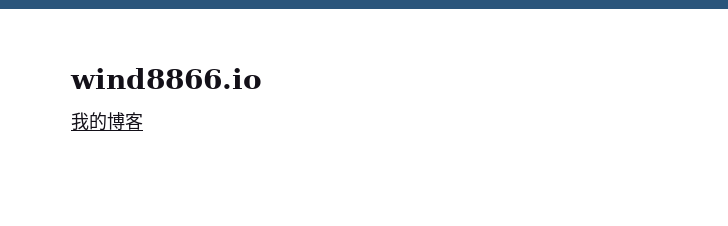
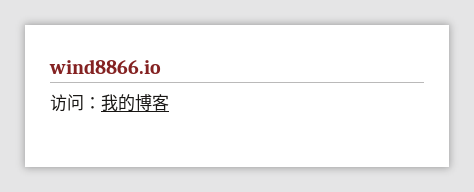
(262, 78) none -> [50,94,101,112] 访问：

